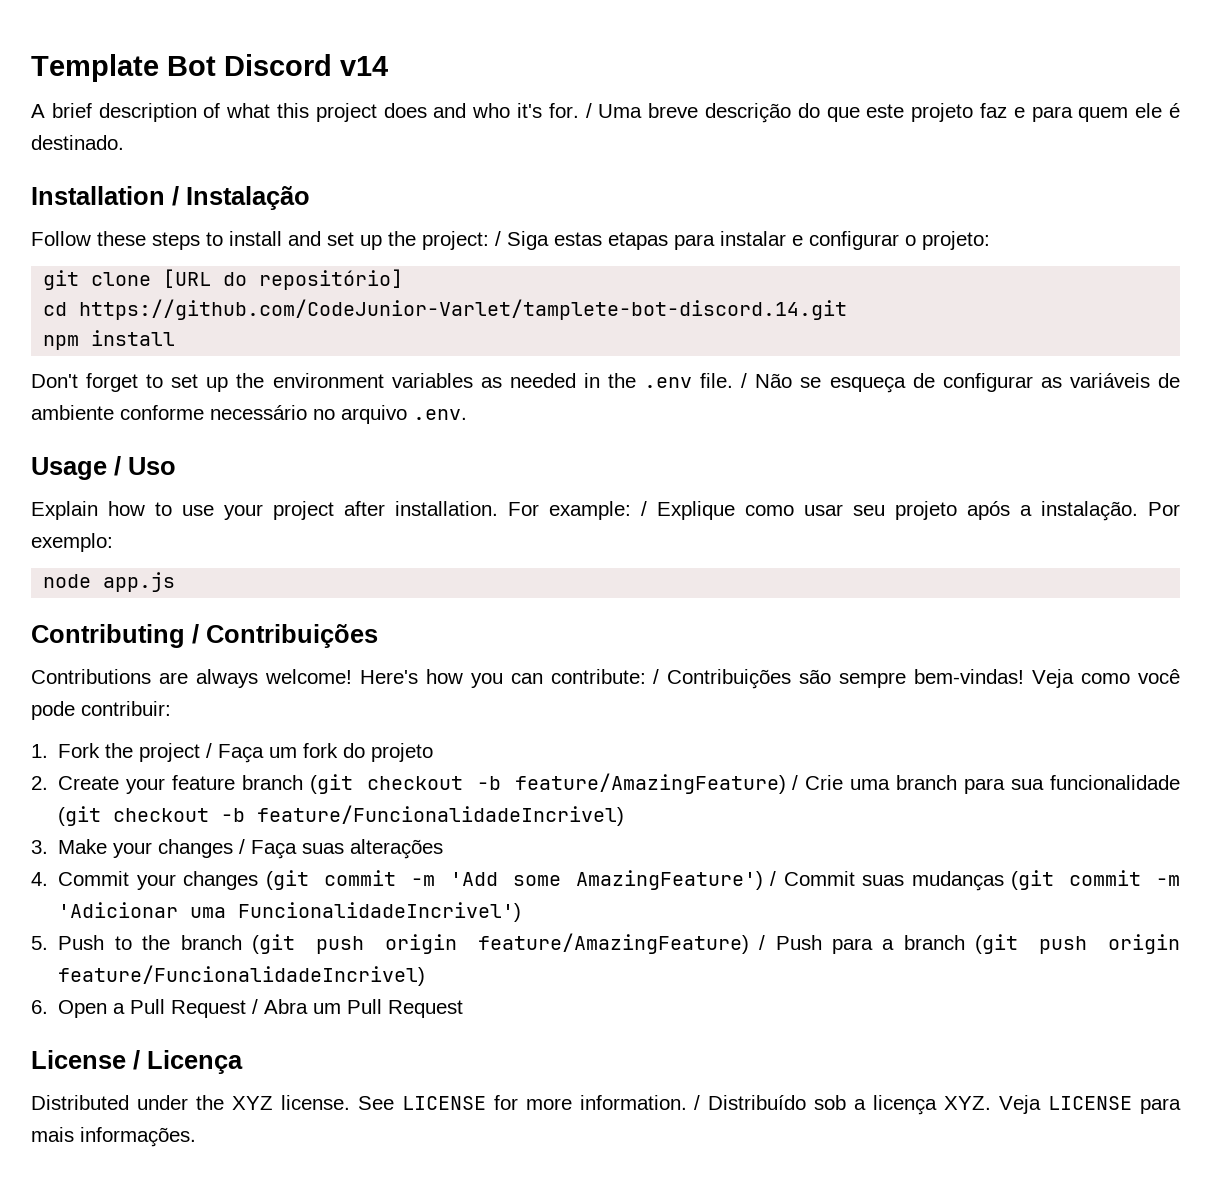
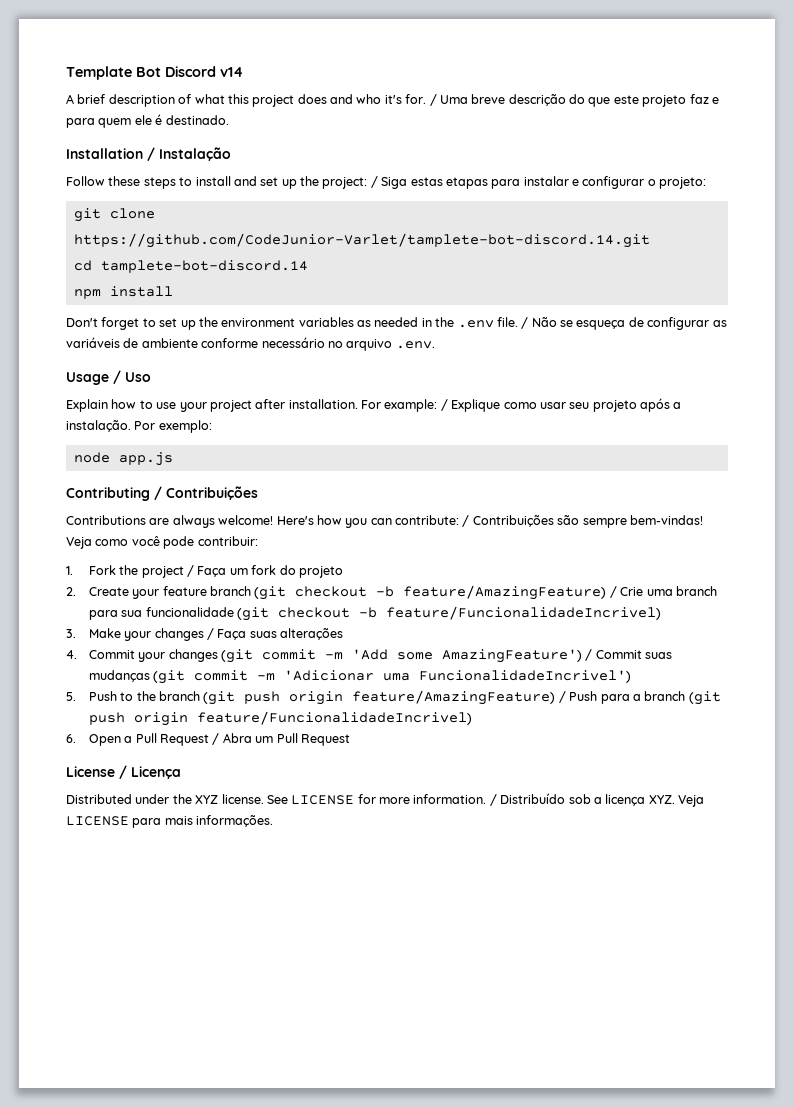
[163,269,404,290] [URL do repositório] -> [73,233,650,248] https://github.com/CodeJunior-Varlet/tamplete-bot-discord.14.git
[79,299,848,320] https://github.com/CodeJunior-Varlet/tamplete-bot-discord.14.git -> [100,260,308,273] tamplete-bot-discord.14

